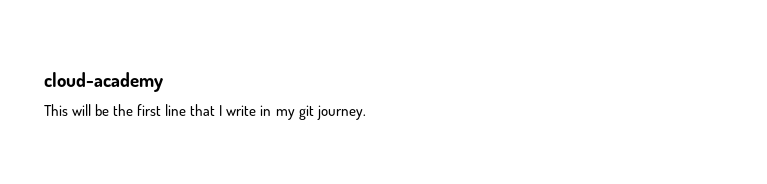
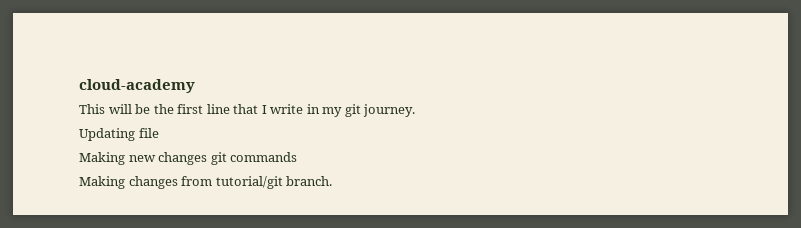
(366, 112) none -> [79,128,159,141] [79,152,298,165] [79,176,333,189] // Updating file // Making new changes git commands // Making changes from tutorial/git branch.

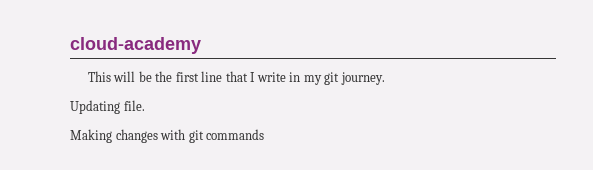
[138,128,159,138] [79,152,298,165] file // Making new changes git commands -> [123,100,145,111] file.
[181,176,333,189] from tutorial/git branch. -> [160,129,265,143] with git commands

